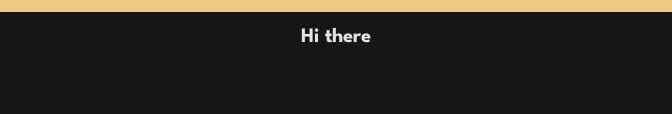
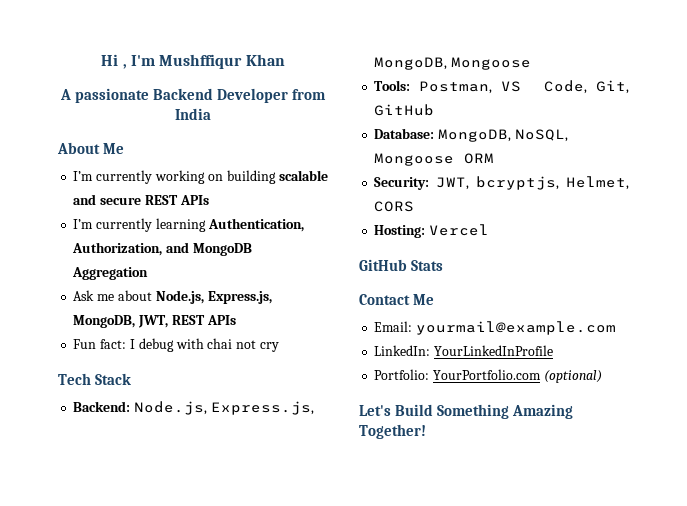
[324,27,371,43] there -> [122,54,285,69] [60,88,326,103] [175,108,211,120] [57,142,124,154] [73,170,328,184] [73,194,209,205] [73,218,304,232] [72,242,252,256] [72,267,149,280] [73,290,272,304] [73,315,236,328] [73,338,279,352] [58,373,131,385] [73,401,314,415] [374,57,532,70] [374,80,629,94] [374,104,435,116] [374,128,568,142] [374,153,495,166] [374,176,629,190] [374,201,415,212] [374,224,490,238] [359,259,443,271] [359,294,434,305] [374,321,617,335] [374,345,554,356] [374,369,602,383] [359,404,573,419] [359,424,426,439] , I'm Mushffiqur Khan // A passionate Backend Developer from India // About Me // I’m currently working on building scalable and secure REST APIs // I’m currently learning Authentication, Authorization, and MongoDB Aggregation // Ask me about Node.js, Express.js, MongoDB, JWT, REST APIs // Fun fact: I debug with chai not cry // Tech Stack // Backend: Node.js, Express.js, MongoDB, Mongoose // Tools: Postman, VS Code, Git, GitHub // Database: MongoDB, NoSQL, Mongoose ORM // Security: JWT, bcryptjs, Helmet, CORS // Hosting: Vercel // GitHub Stats // Contact Me // Email: yourmail@example.com // LinkedIn: YourLinkedInProfile // Portfolio: YourPortfolio.com (optional) // Let's Build Something Amazing Together!

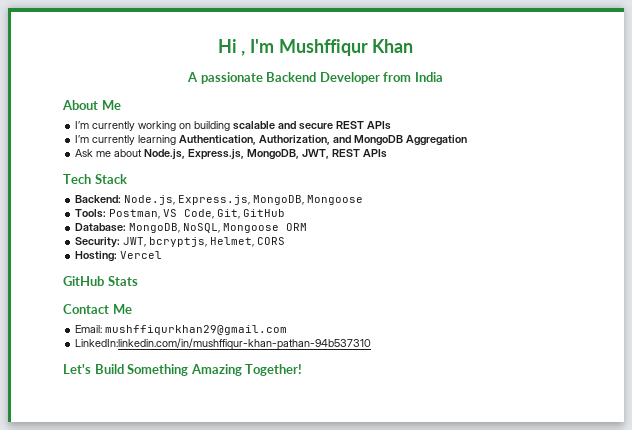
[73,338,279,352] // Fun fact: I debug with chai not cry -> (388, 153) none
[416,321,617,335] [374,345,554,356] [374,369,602,383] yourmail@example.com // LinkedIn: YourLinkedInProfile // Portfolio: YourPortfolio.com (optional) -> [105,325,288,335] [75,338,372,350] mushffiqurkhan29@gmail.com // LinkedIn:linkedin.com/in/mushffiqur-khan-pathan-94b537310

